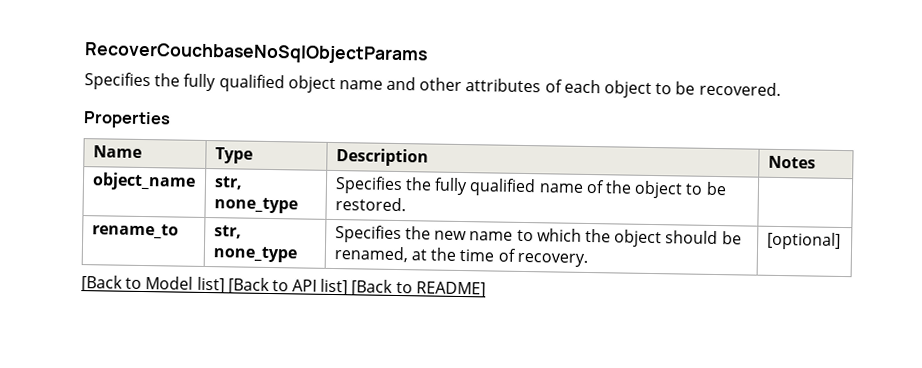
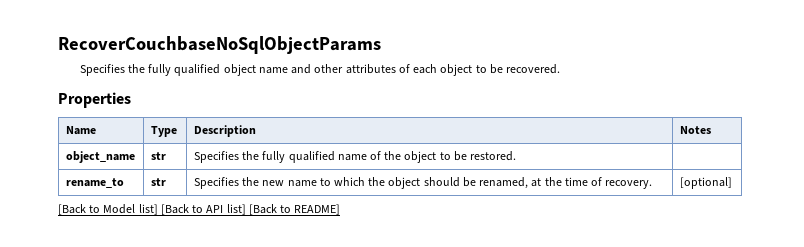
[213,176,243,190] [213,197,298,214] str, none_type -> [150,152,166,160] str
[213,225,242,239] [212,246,297,263] str, none_type -> [150,178,166,186] str

